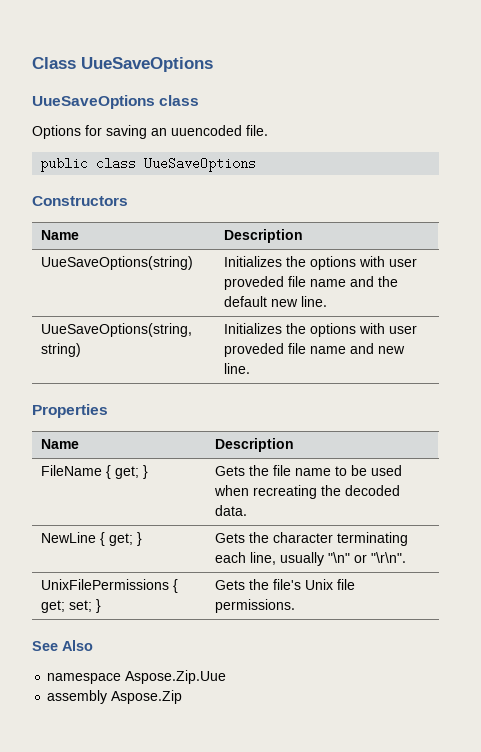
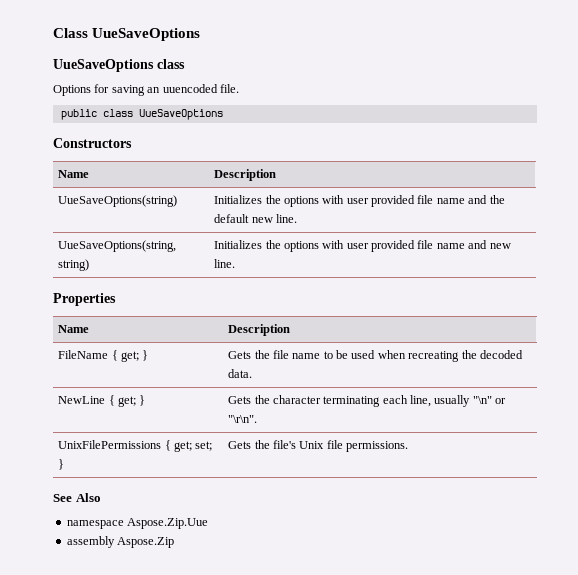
[224,276,285,290] proveded -> [371,195,416,207] provided
[224,343,285,357] proveded -> [371,240,416,252] provided

